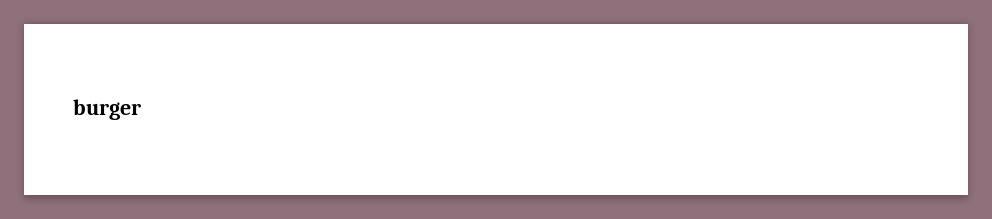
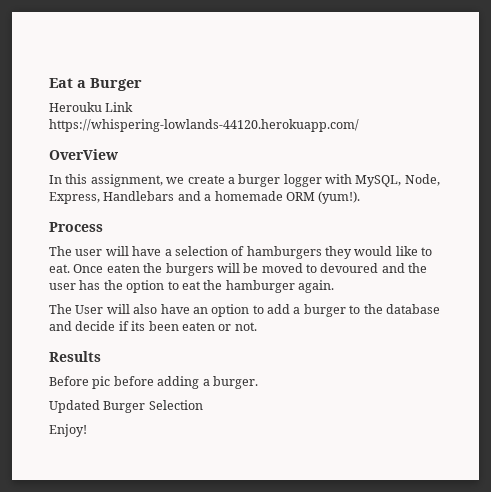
[73,99,141,120] burger -> [49,78,142,91] [49,102,134,112] [49,119,359,132] [49,149,118,160] [49,174,440,187] [49,191,361,204] [49,222,103,232] [49,246,433,259] [49,263,428,276] [49,280,334,293] [49,304,440,317] [49,321,257,331] [49,351,101,362] [49,376,258,389] [49,400,203,413] [49,424,87,437] Eat a Burger // Herouku Link https://whispering-lowlands-44120.herokuapp.com/ // OverView // In this assignment, we create a burger logger with MySQL, Node, Express, Handlebars and a homemade ORM (yum!). // Process // The user will have a selection of hamburgers they would like to eat. Once eaten the burgers will be moved to devoured and the user has the option to eat the hamburger again. // The User will also have an option to add a burger to the database and decide if its been eaten or not. // Results // Before pic before adding a burger. // Updated Burger Selection // Enjoy!

